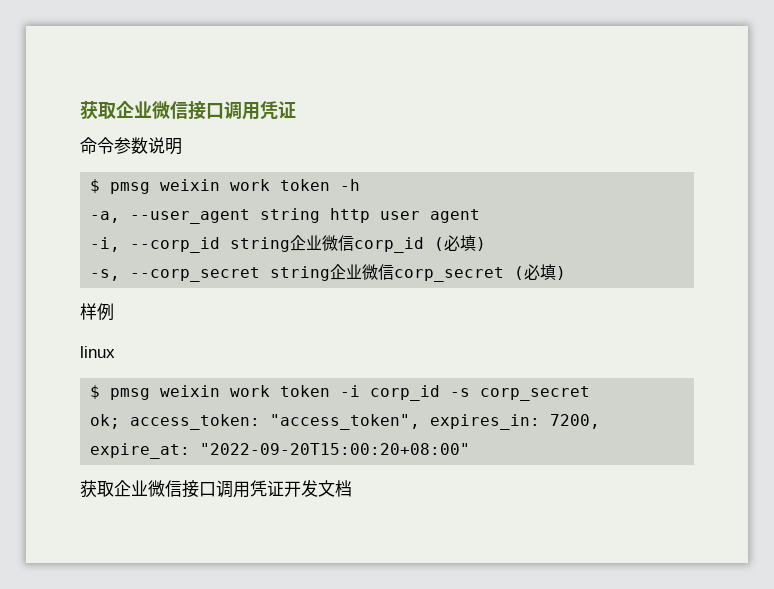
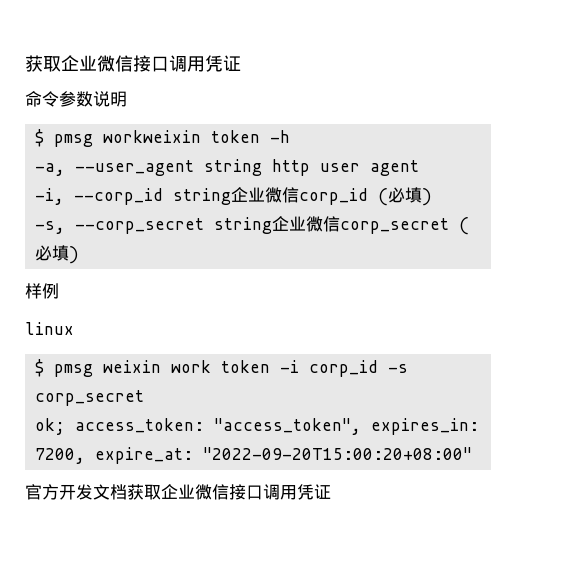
[160,179,271,191] weixin work -> [103,130,202,143] workweixin
[80,480,352,498] 获取企业微信接口调用凭证开发文档 -> [25,484,331,500] 官方开发文档获取企业微信接口调用凭证

